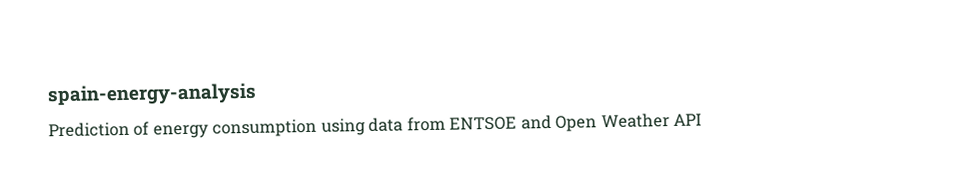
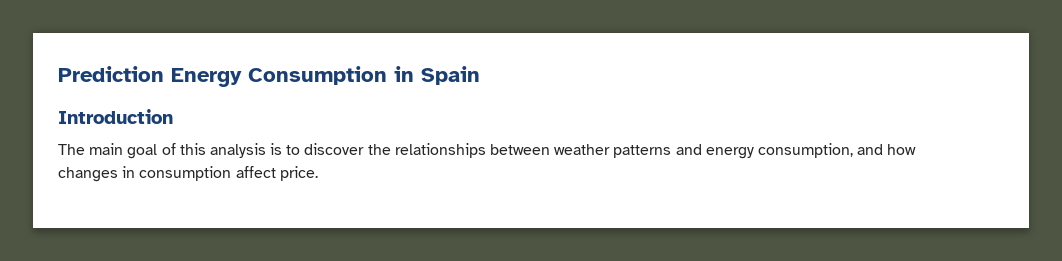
[47,82,257,107] [48,113,703,139] spain-energy-analysis // Prediction of energy consumption using data from ENTSOE and Open Weather API -> [58,66,480,87] [58,109,173,124] [58,143,917,159] [58,166,318,182] Prediction Energy Consumption in Spain // Introduction // The main goal of this analysis is to discover the relationships between weather patterns and energy consumption, and how changes in consumption affect price.

